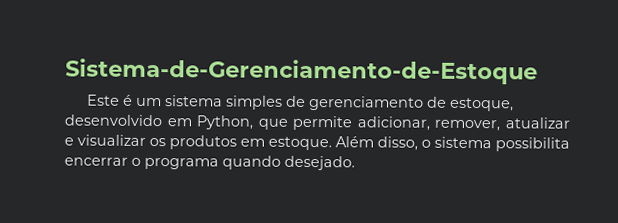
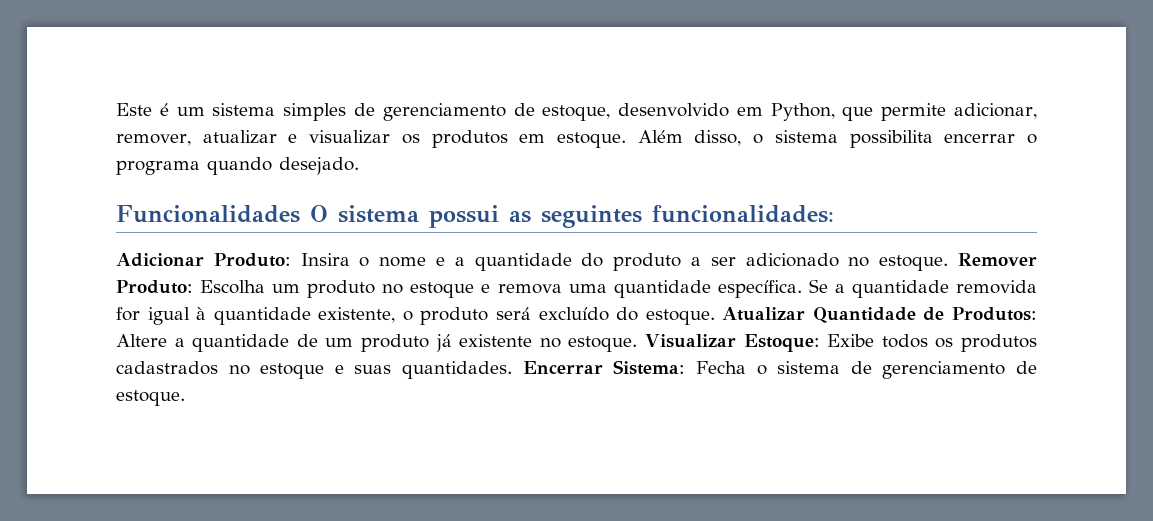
[65,58,538,85] Sistema-de-Gerenciamento-de-Estoque // -> (116, 109) none
(355, 163) none -> [116,205,834,228] [116,253,1037,271] [116,279,1037,298] [116,307,1037,325] [116,334,1038,352] [116,360,1038,379] [116,390,185,406] // Funcionalidades O sistema possui as seguintes funcionalidades: // Adicionar Produto: Insira o nome e a quantidade do produto a ser adicionado no estoque. Remover Produto: Escolha um produto no estoque e remova uma quantidade específica. Se a quantidade removida for igual à quantidade existente, o produto será excluído do estoque. Atualizar Quantidade de Produtos: Altere a quantidade de um produto já existente no estoque. Visualizar Estoque: Exibe todos os produtos cadastrados no estoque e suas quantidades. Encerrar Sistema: Fecha o sistema de gerenciamento de estoque.

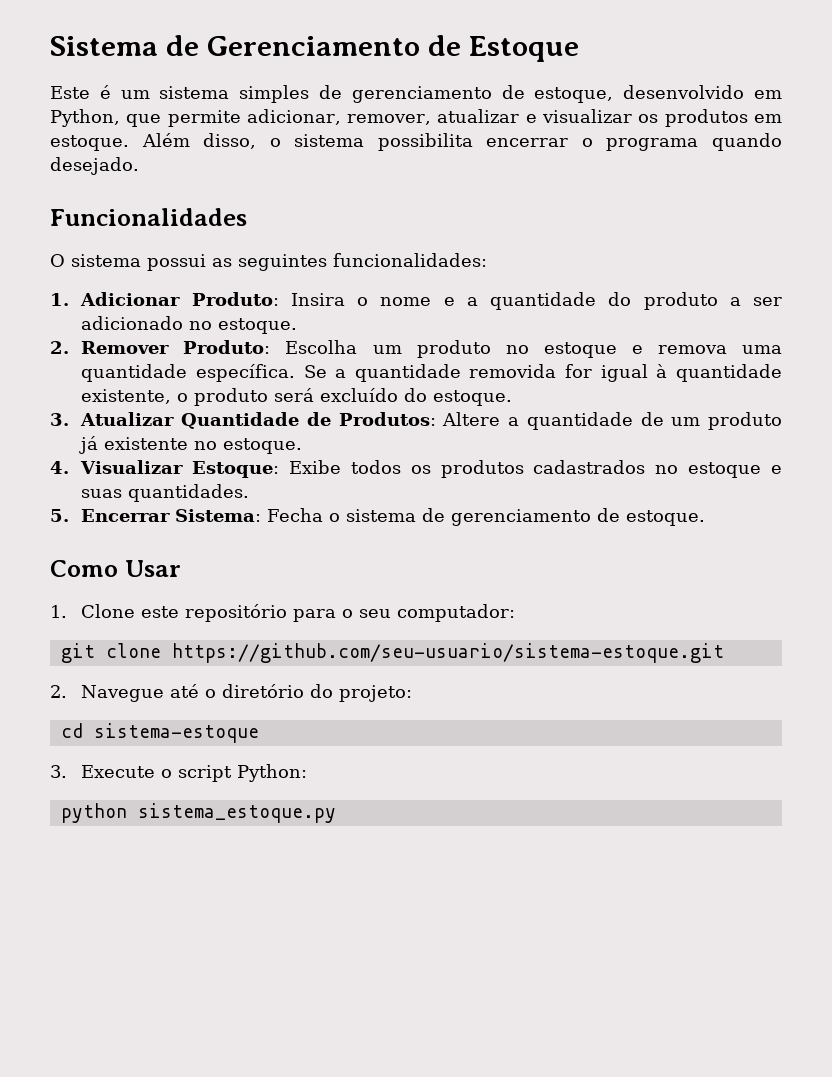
(116, 109) none -> [50,35,579,62] Sistema de Gerenciamento de Estoque //
(300, 214) none -> (247, 217) //
(834, 214) none -> [50,293,69,306] 1.
(949, 263) none -> [50,341,69,354] // 2.
(715, 317) none -> [50,413,69,426] // 3.
(638, 344) none -> [50,461,69,474] // 4.
(513, 370) none -> [50,509,69,522] // 5.
(185, 398) none -> [50,560,181,577] [50,604,516,622] [60,643,724,663] [50,684,413,702] [60,723,259,743] [50,764,308,782] [60,803,336,823] // Como Usar // 1. Clone este repositório para o seu computador: // git clone https://github.com/seu-usuario/sistema-estoque.git // 2. Navegue até o diretório do projeto: // cd sistema-estoque // 3. Execute o script Python: // python sistema_estoque.py

